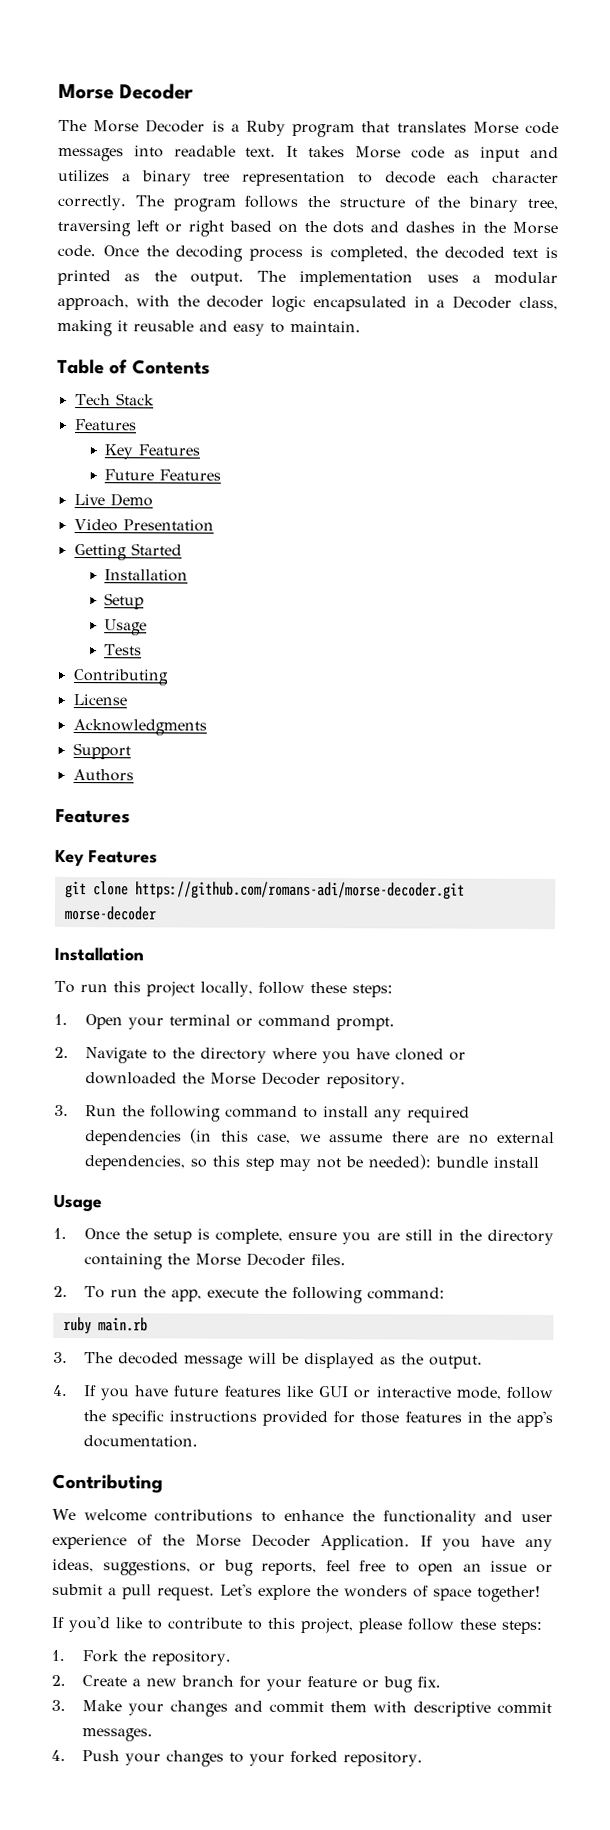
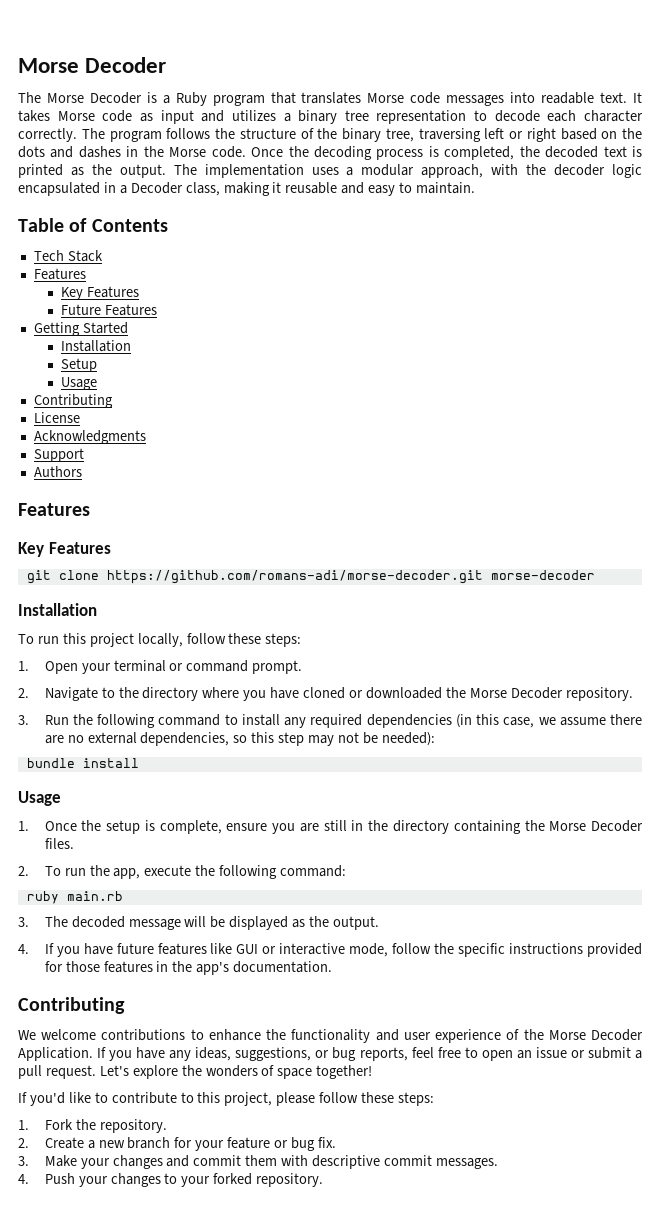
[73,493,153,507] [73,519,214,532] // Live Demo // Video Presentation -> (157, 310) none
[104,644,143,656] // Tests -> (97, 383) none
(431, 1162) none -> (435, 739) //

